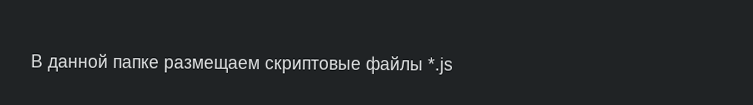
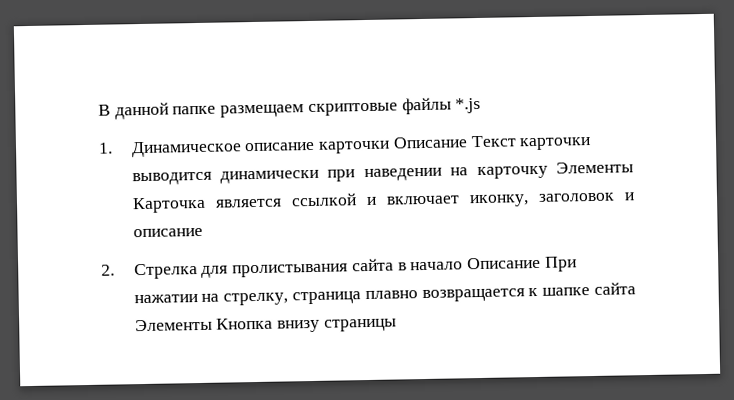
(453, 66) none -> [98,135,592,158] [131,161,634,186] [131,192,635,214] [132,227,203,238] [101,256,577,280] [133,282,636,306] [134,317,397,333] // 1. Динамическое описание карточки Описание Текст карточки выводится динамически при наведении на карточку Элементы Карточка является ссылкой и включает иконку, заголовок и описание // 2. Стрелка для пролистывания сайта в начало Описание При нажатии на стрелку, страница плавно возвращается к шапке сайта Элементы Кнопка внизу страницы

